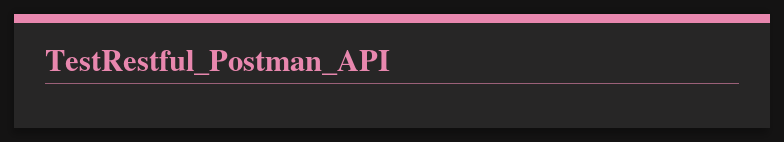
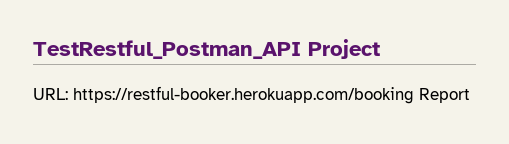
(390, 62) none -> [308,39,380,59] [33,86,470,104] Project // URL: https://restful-booker.herokuapp.com/booking Report

